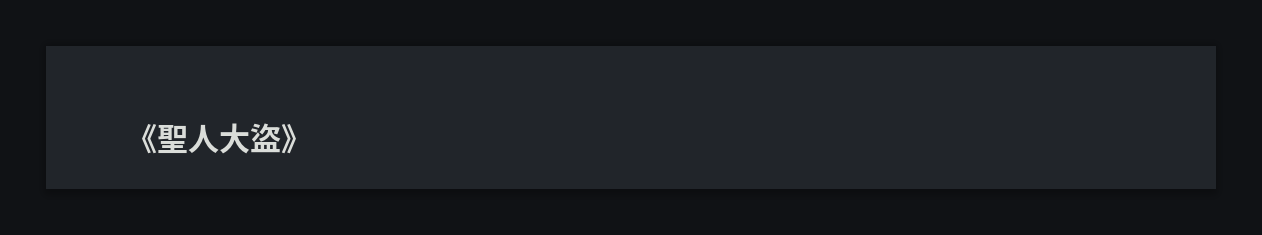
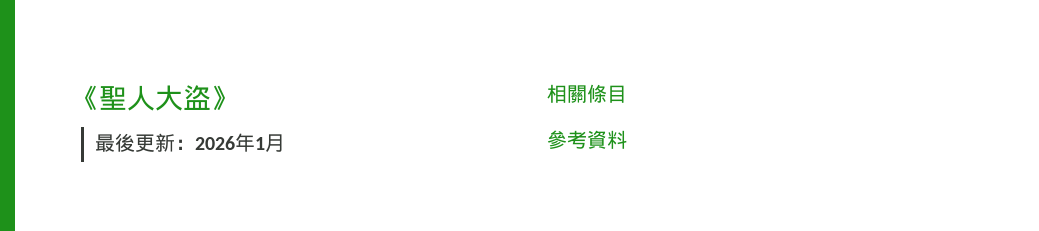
(312, 139) none -> [95,133,286,152] [547,84,627,103] [547,130,627,149] // 最後更新：2026年1月 // 相關條目 // 參考資料

